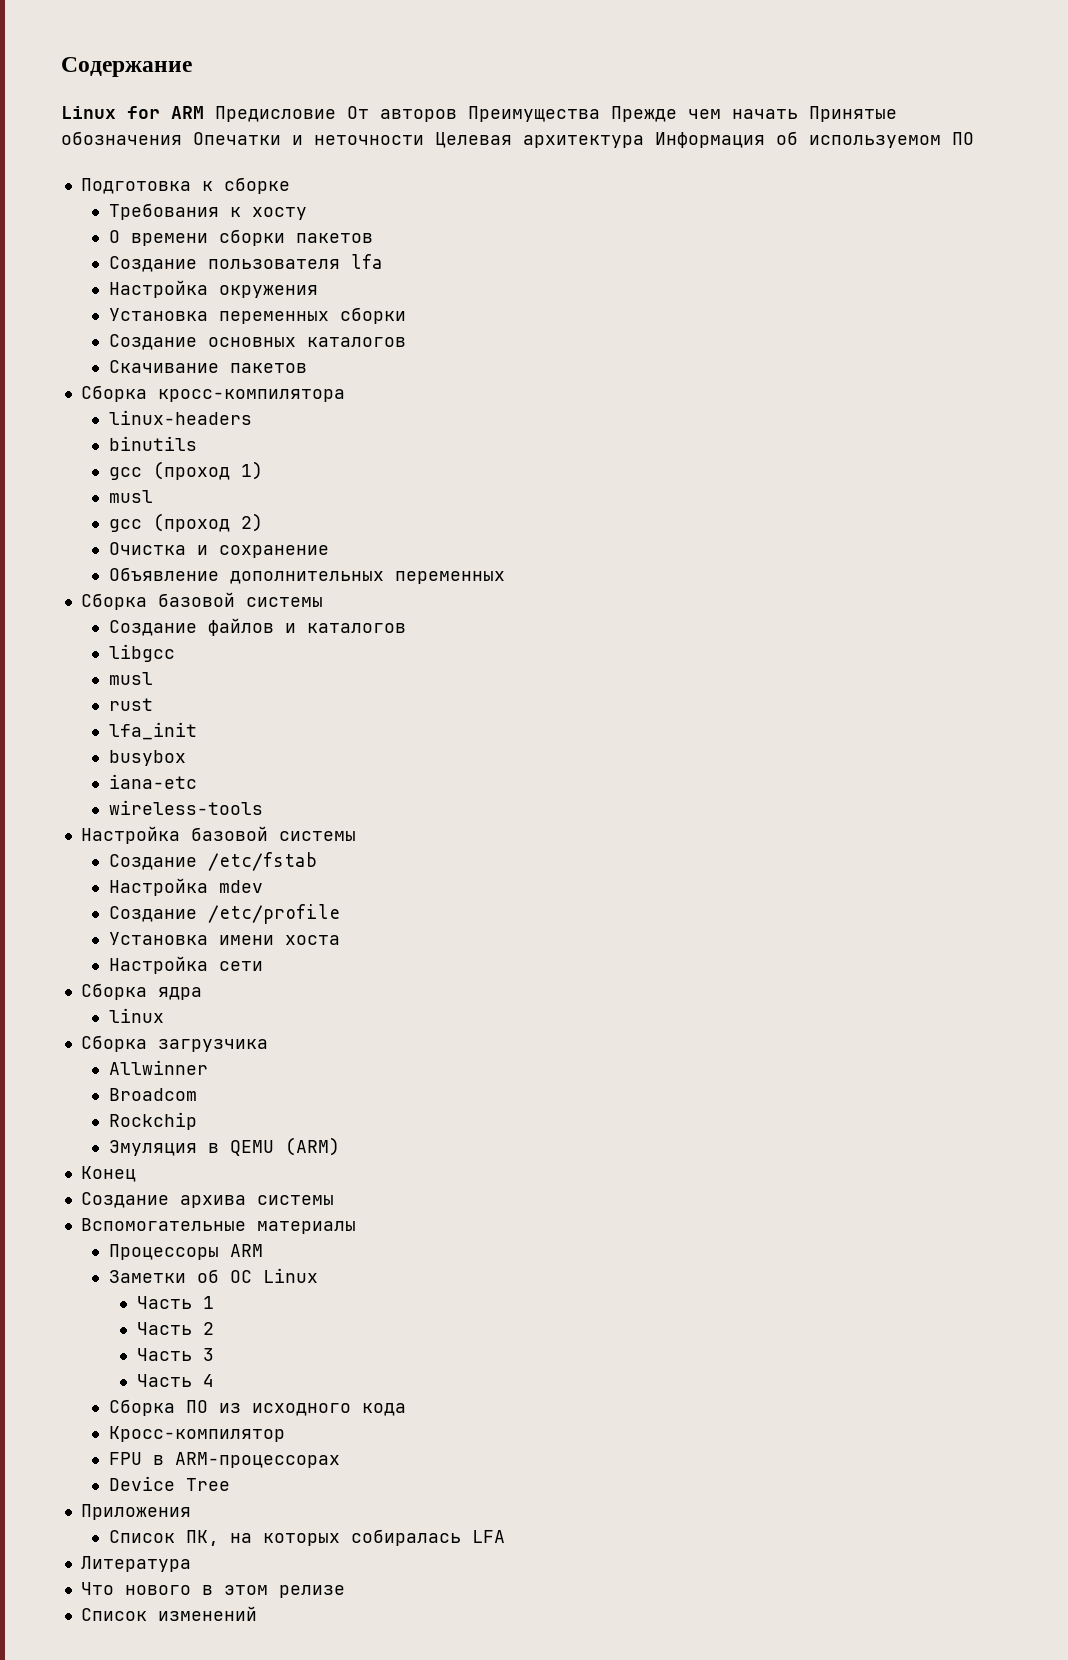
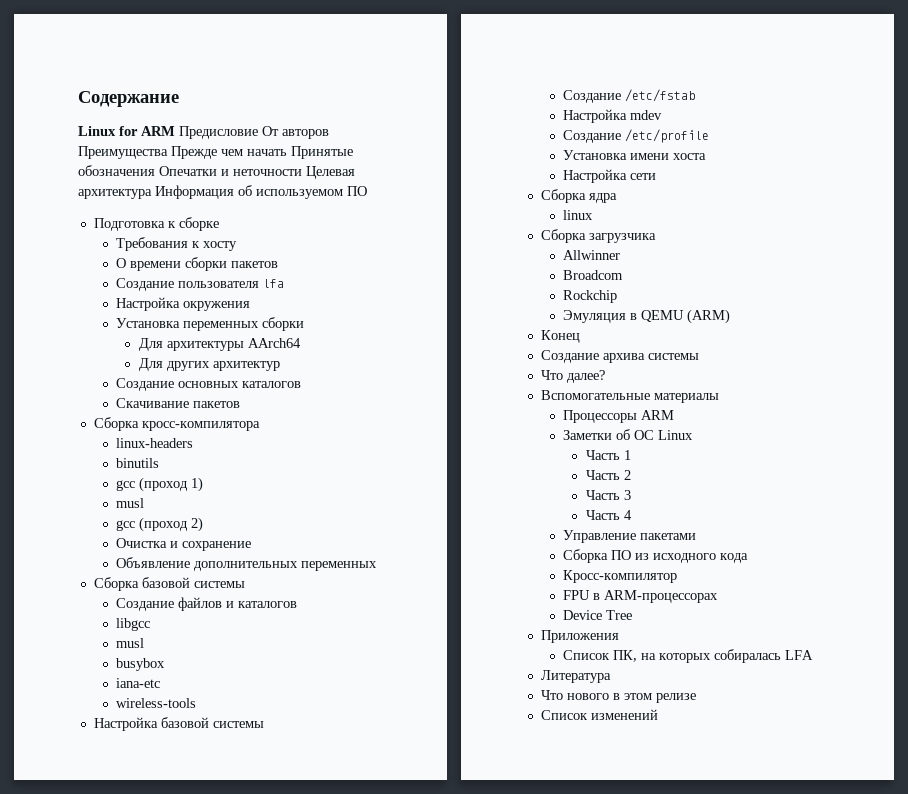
(406, 315) none -> [138,338,301,351] [138,358,280,371] // Для архитектуры AArch64 // Для других архитектур
[108,698,153,711] [108,722,197,740] // rust // lfa_init -> (145, 643) none
(334, 1200) none -> [540,370,605,383] // Что далее?
(214, 1380) none -> [563,530,697,543] // Управление пакетами

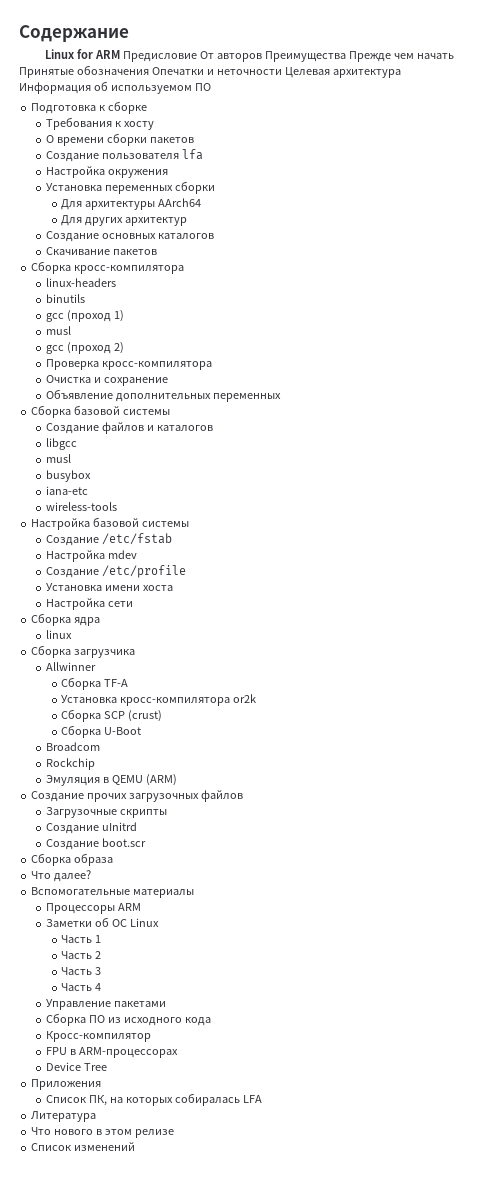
(204, 524) none -> [46,359,213,370] // Проверка кросс-компилятора
(621, 255) none -> [61,677,129,690] [61,694,257,706] [61,709,163,722] [61,725,142,738] // Сборка TF-A // Установка кросс-компилятора or2k // Сборка SCP (crust) // Сборка U-Boot
[540,330,580,343] [540,350,699,363] Конец // Создание архива системы -> [31,790,244,802] [46,807,168,818] [46,822,138,834] [46,838,147,850] [31,853,114,866] Создание прочих загрузочных файлов // Загрузочные скрипты // Создание uInitrd // Создание boot.scr // Сборка образа

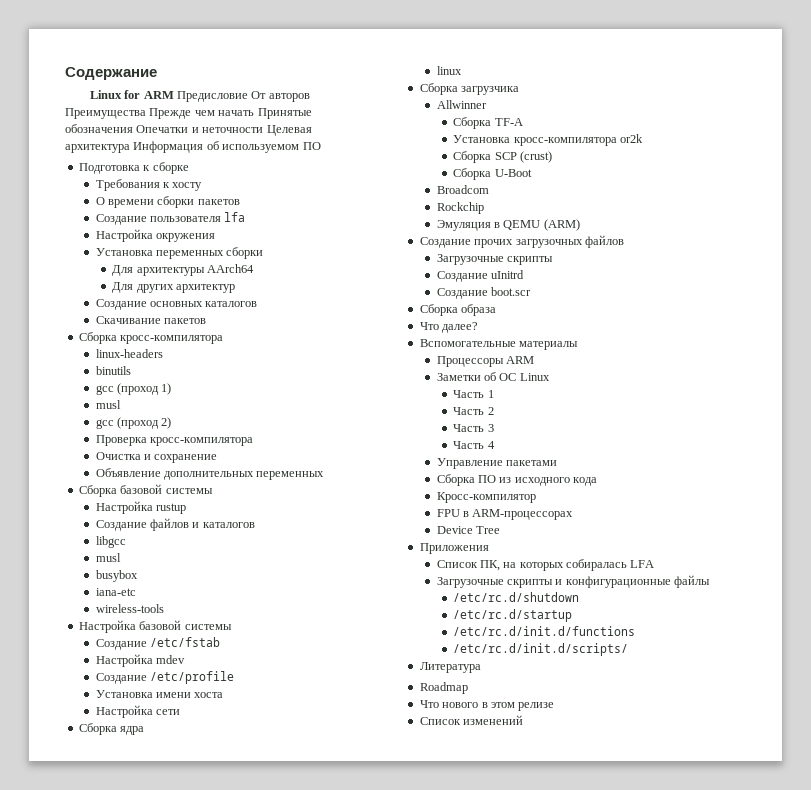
(171, 412) none -> [95,501,186,514] // Настройка rustup
(263, 1099) none -> [436,575,711,588] [453,592,580,602] [453,609,573,622] [453,626,636,636] [453,643,629,656] // Загрузочные скрипты и конфигурационные файлы // /etc/rc.d/shutdown // /etc/rc.d/startup // /etc/rc.d/init.d/functions // /etc/rc.d/init.d/scripts/
(97, 1116) none -> [419,682,468,694] // Roadmap

